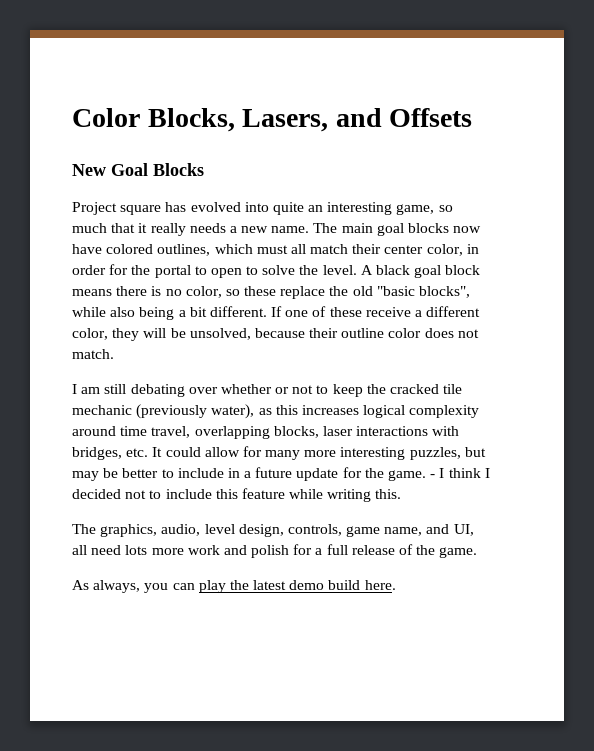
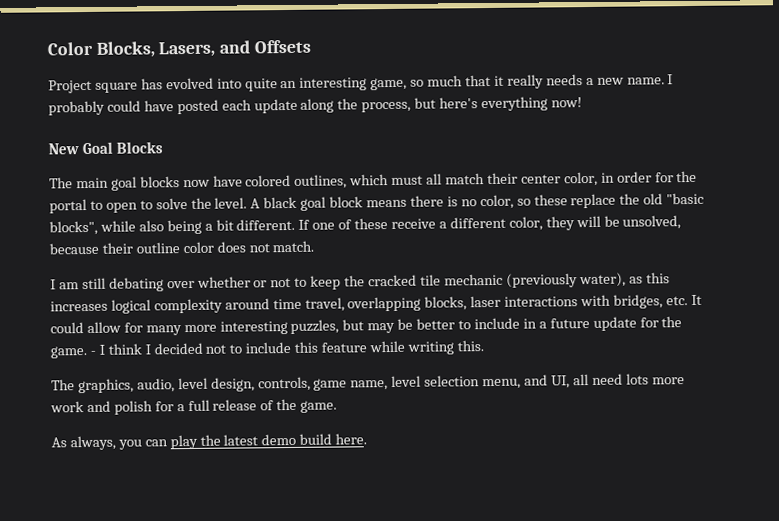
[72,163,204,176] // New Goal Blocks -> (311, 46) none
(310, 229) none -> [667,74,674,85] [48,96,582,116] [48,141,164,155] I probably could have posted each update along the process, but here's everything now! // New Goal Blocks //
(423, 531) none -> [391,375,522,390] level selection menu,

